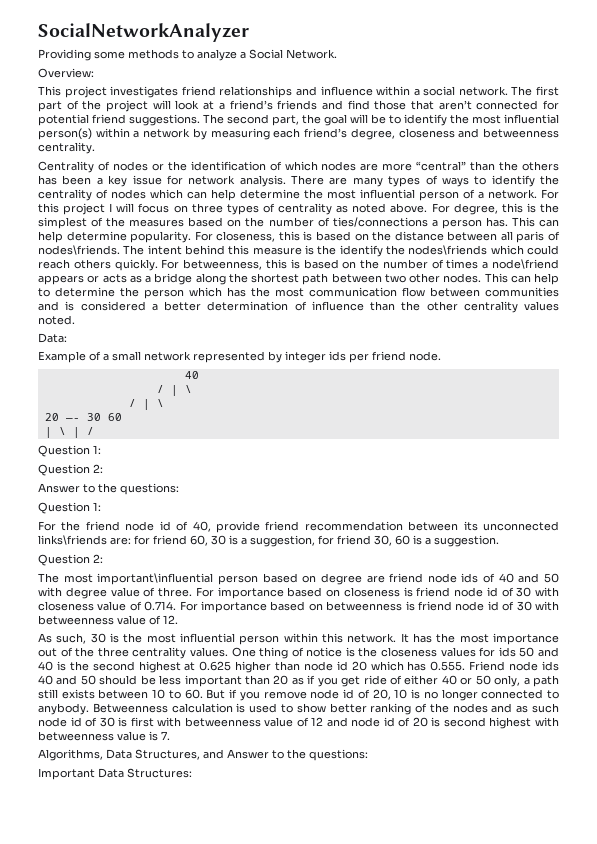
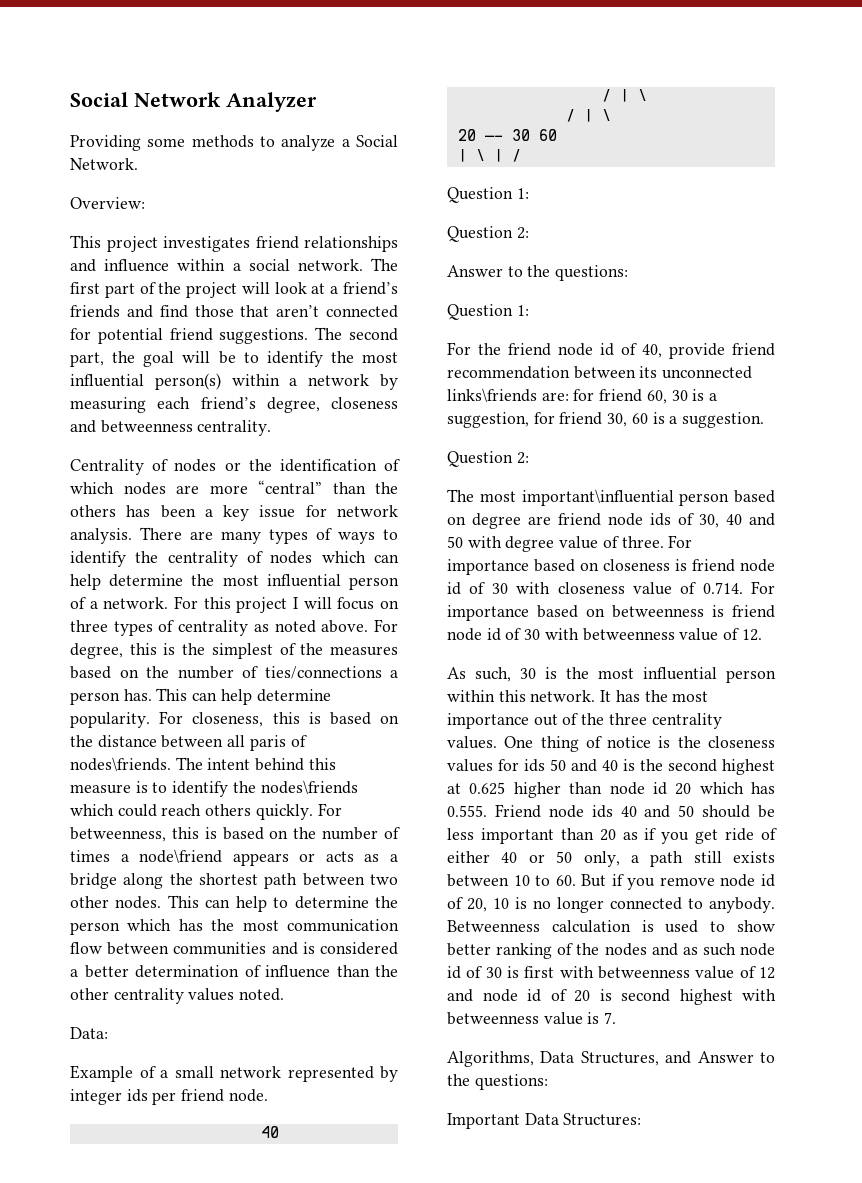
[38,23,249,42] SocialNetworkAnalyzer -> [70,92,317,112] Social Network Analyzer
[317,245,337,255] the -> [152,782,168,793] to
(496, 578) none -> [699,514,719,528] 30,

